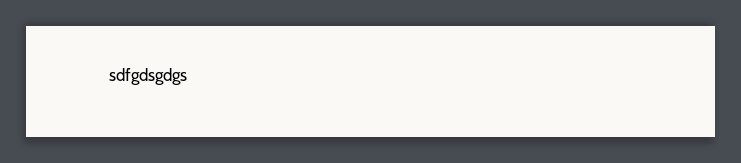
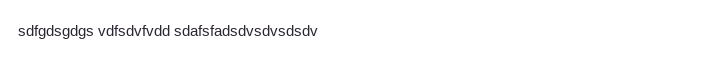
(187, 76) none -> [98,25,319,36] vdfsdvfvdd sdafsfadsdvsdvsdsdv

